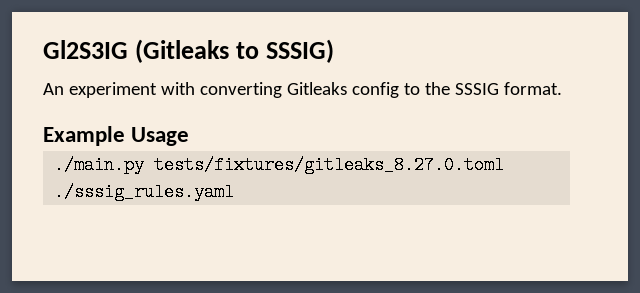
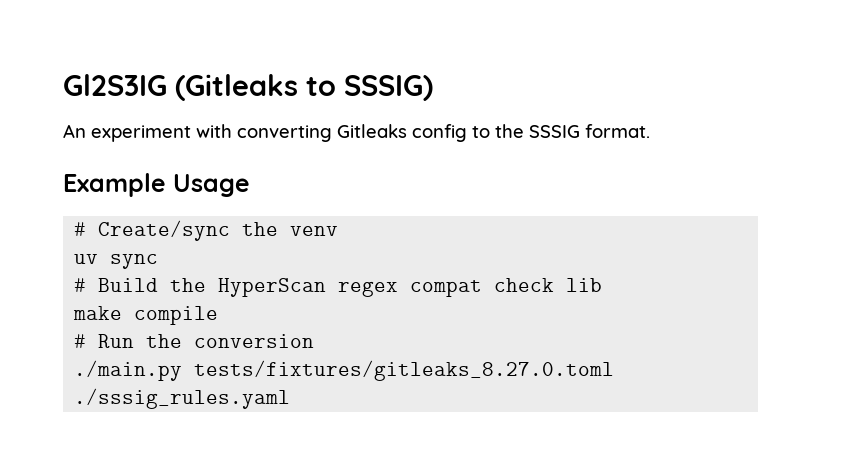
(190, 136) none -> [74,220,339,241] [74,254,159,269] [74,278,603,297] [73,306,219,325] [74,334,315,348] // # Create/sync the venv // uv sync // # Build the HyperScan regex compat check lib // make compile // # Run the conversion

